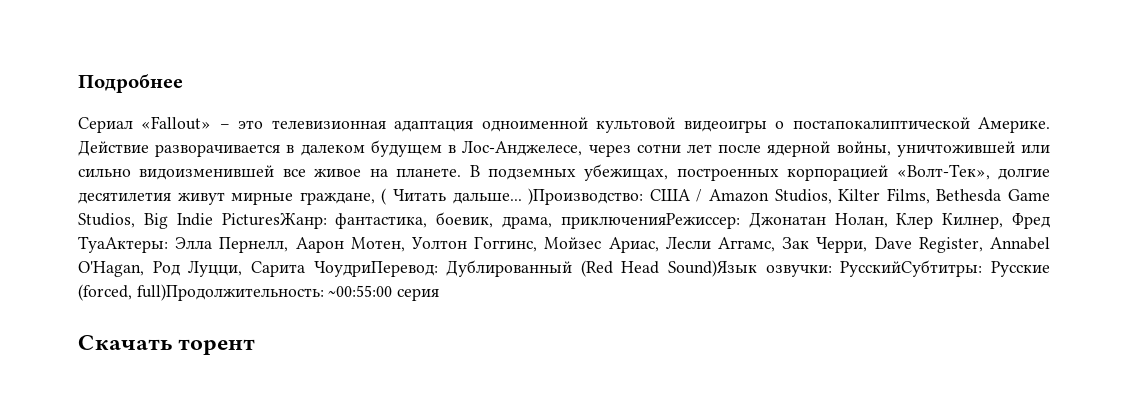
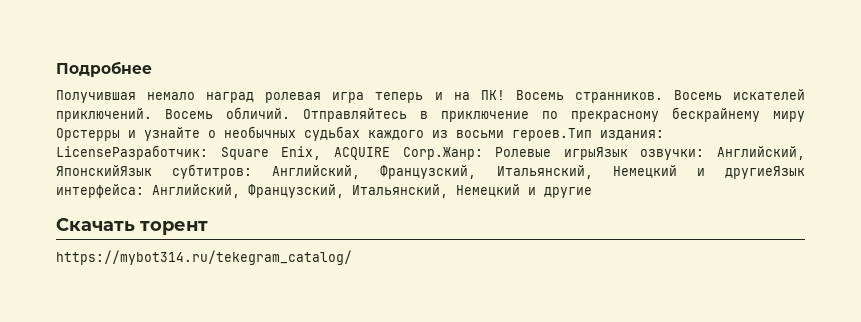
[78,116,1051,133] [78,140,1050,157] [78,164,1050,181] [78,188,1051,205] [78,212,1050,229] [78,236,1051,253] [78,260,1050,277] [78,284,440,301] Сериал «Fallout» – это телевизионная адаптация одноименной культовой видеоигры о постапокалиптической Америке. Действие разворачивается в далеком будущем в Лос-Анджелесе, через сотни лет после ядерной войны, уничтожившей или сильно видоизменившей все живое на планете. В подземных убежищах, построенных корпорацией «Волт-Тек», долгие десятилетия живут мирные граждане, ( Читать дальше... )Производство: США / Amazon Studios, Kilter Films, Bethesda Game Studios, Big Indie PicturesЖанр: фантастика, боевик, драма, приключенияРежиссер: Джонатан Нолан, Клер Килнер, Фред ТуаАктеры: Элла Пернелл, Аарон Мотен, Уолтон Гоггинс, Мойзес Ариас, Лесли Аггамс, Зак Черри, Dave Register, Annabel O'Hagan, Род Луцци, Сарита ЧоудриПеревод: Дублированный (Red Head Sound)Язык озвучки: РусскийСубтитры: Русские (forced, full)Продолжительность: ~00:55:00 серия -> [56,89,805,103] [56,107,805,122] [56,126,664,141] [56,145,805,160] [56,164,805,179] [56,183,592,198] Получившая немало наград ролевая игра теперь и на ПК! Восемь странников. Восемь искателей приключений. Восемь обличий. Отправляйтесь в приключение по прекрасному бескрайнему миру Орстерры и узнайте о необычных судьбах каждого из восьми героев.Тип издания: LicenseРазработчик: Square Enix, ACQUIRE Corp.Жанр: Ролевые игрыЯзык озвучки: Английский, ЯпонскийЯзык субтитров: Английский, Французский, Итальянский, Немецкий и другиеЯзык интерфейса: Английский, Французский, Итальянский, Немецкий и другие
(256, 347) none -> [56,250,352,265] // https://mybot314.ru/tekegram_catalog/

